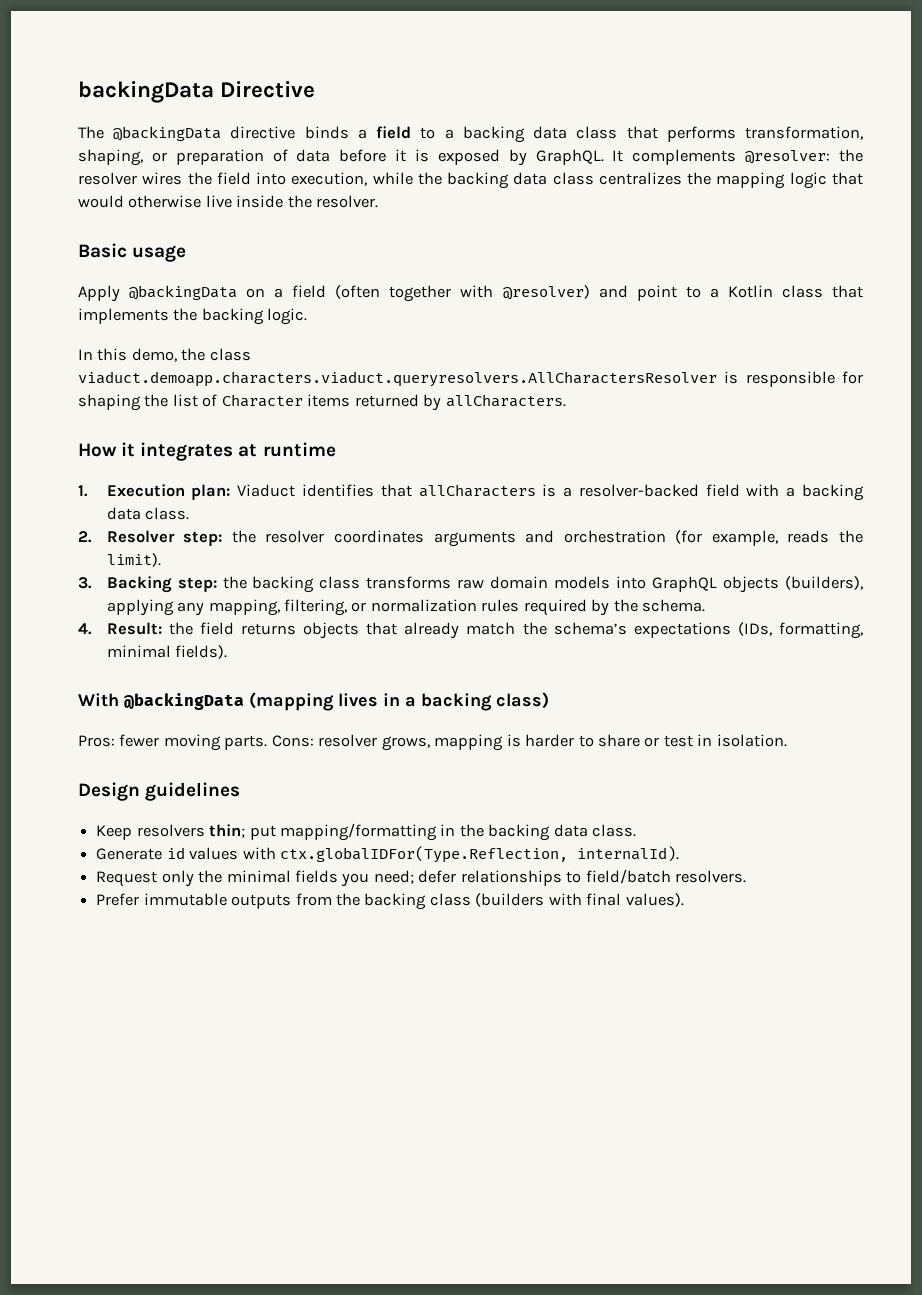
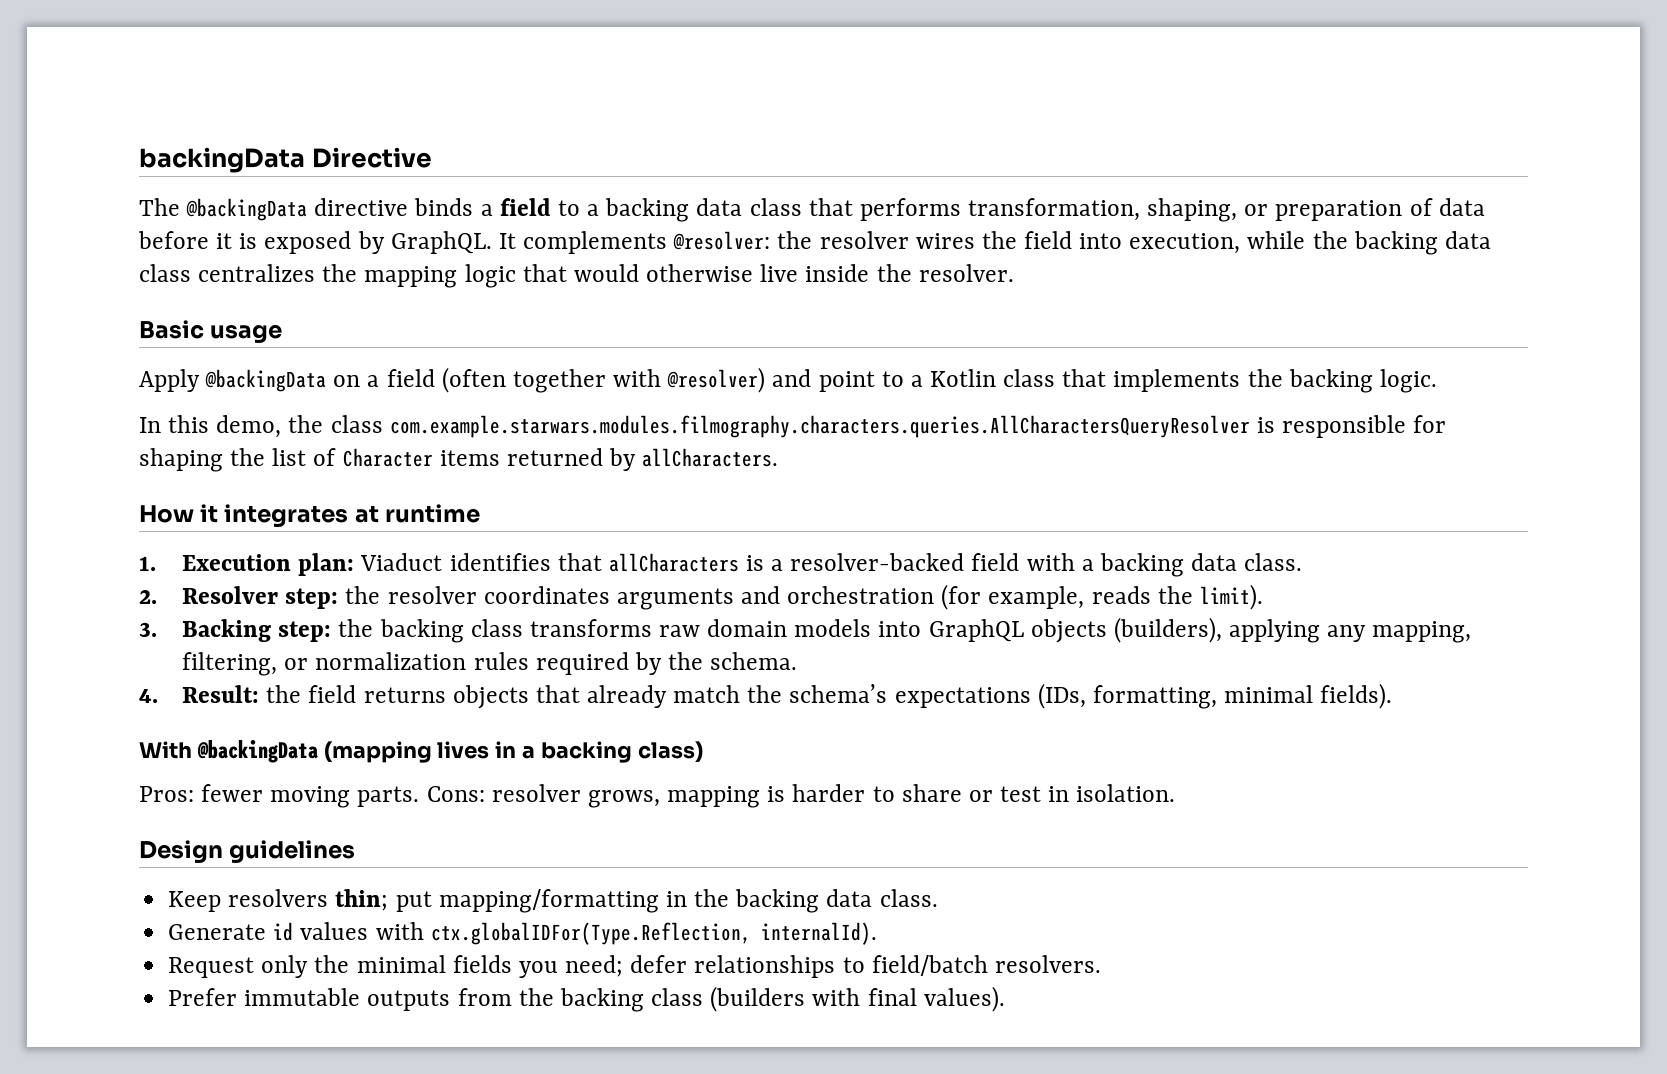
[78,371,717,387] viaduct.demoapp.characters.viaduct.queryresolvers.AllCharactersResolver -> [389,415,1250,438] com.example.starwars.modules.filmography.characters.queries.AllCharactersQueryResolver

